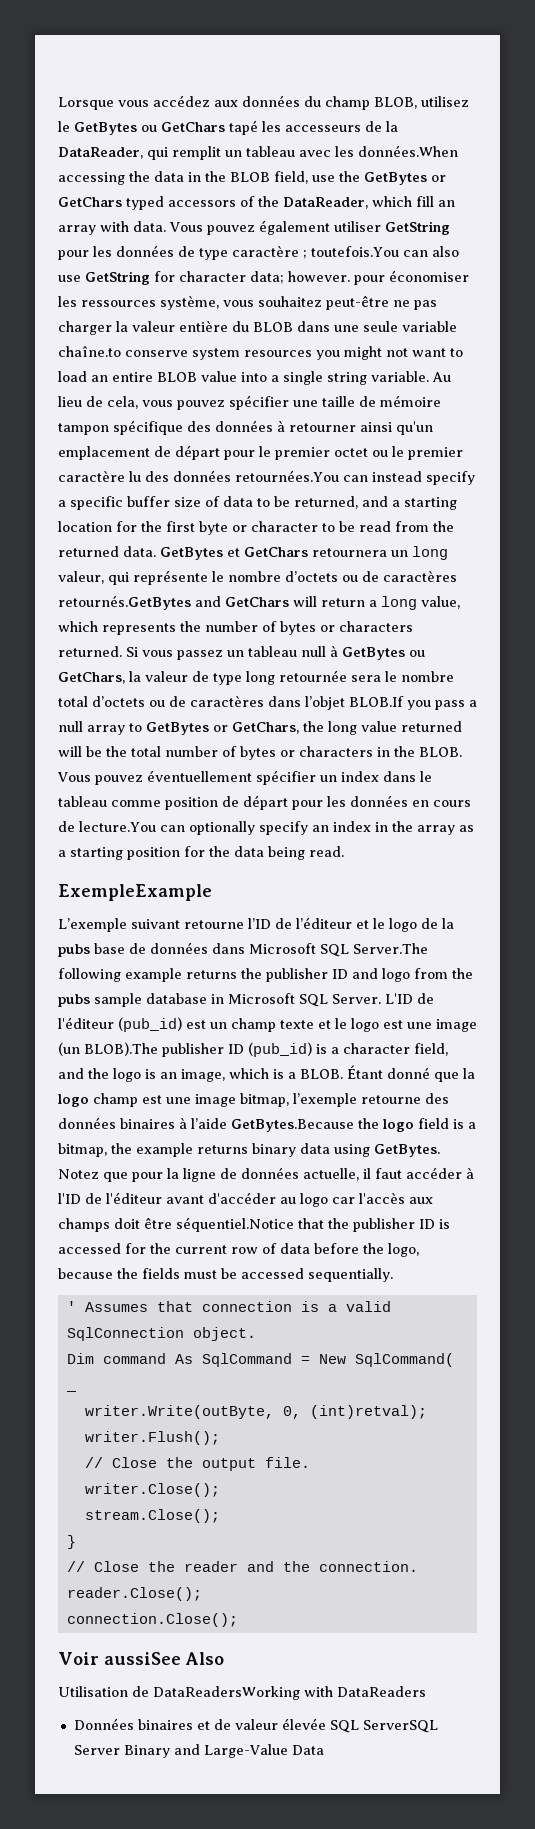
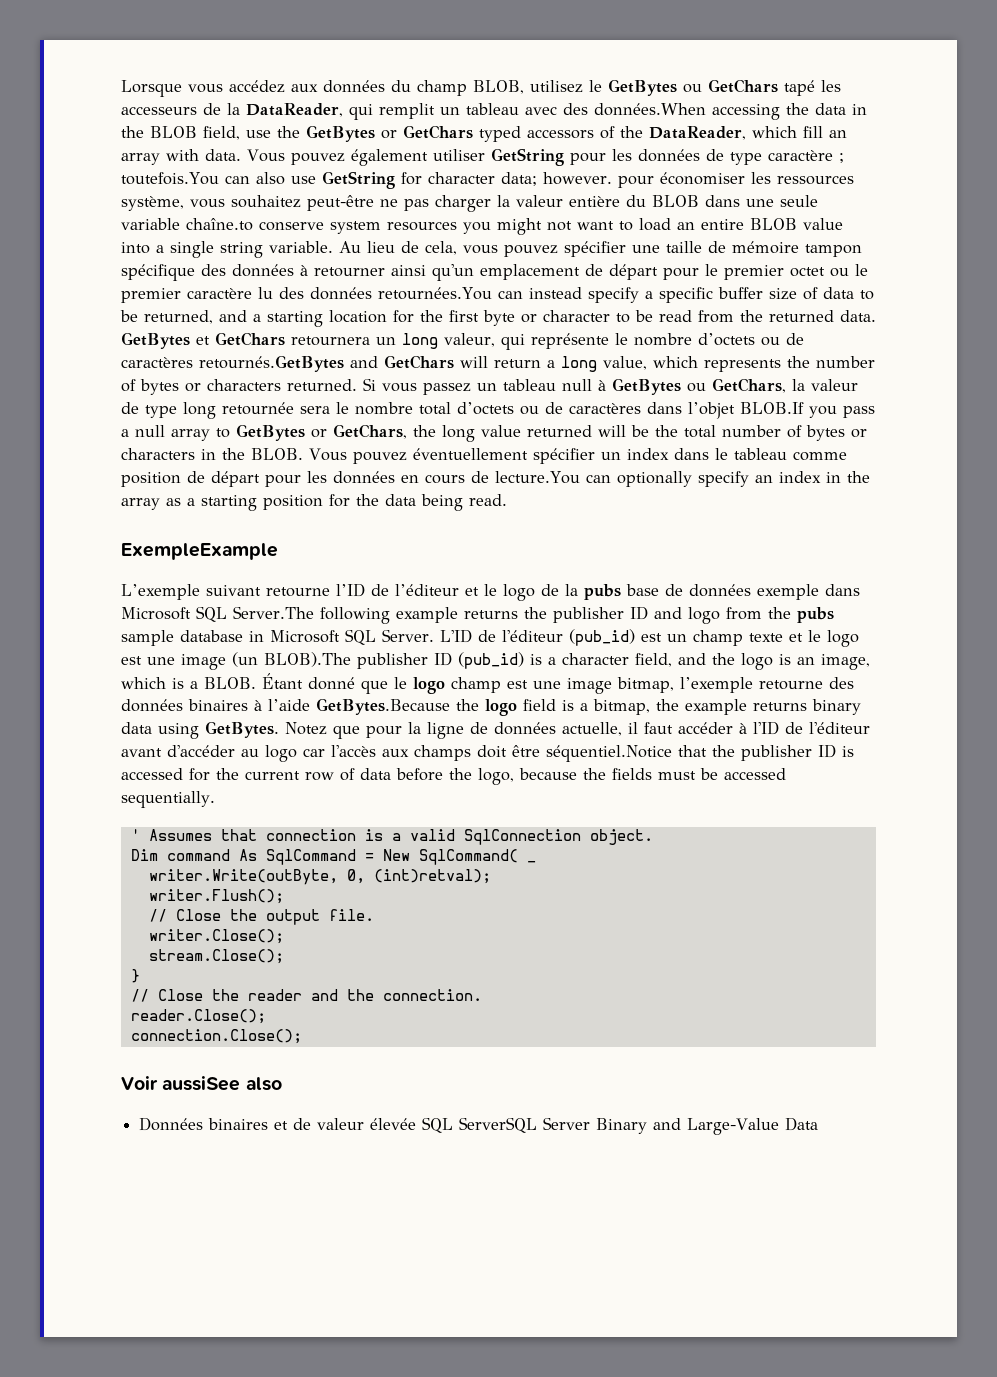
[335,146,354,157] les -> [563,103,588,115] des
(208, 948) none -> [757,584,819,600] exemple
[463,1068,475,1079] la -> [394,677,407,689] le
[184,1652,224,1665] [58,1686,426,1700] Also // Utilisation de DataReadersWorking with DataReaders -> [245,1077,282,1091] also

